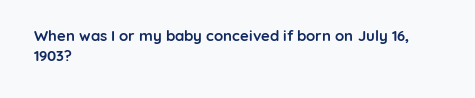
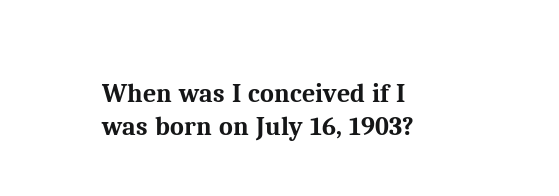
[119,30,295,44] or my baby conceived if -> [248,83,406,102] [101,122,148,135] conceived if I was

